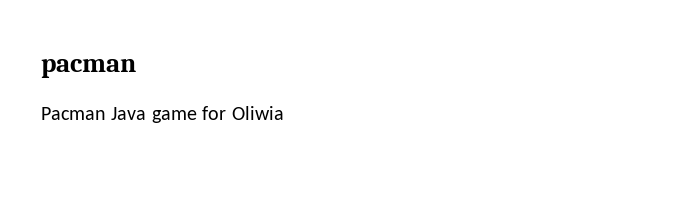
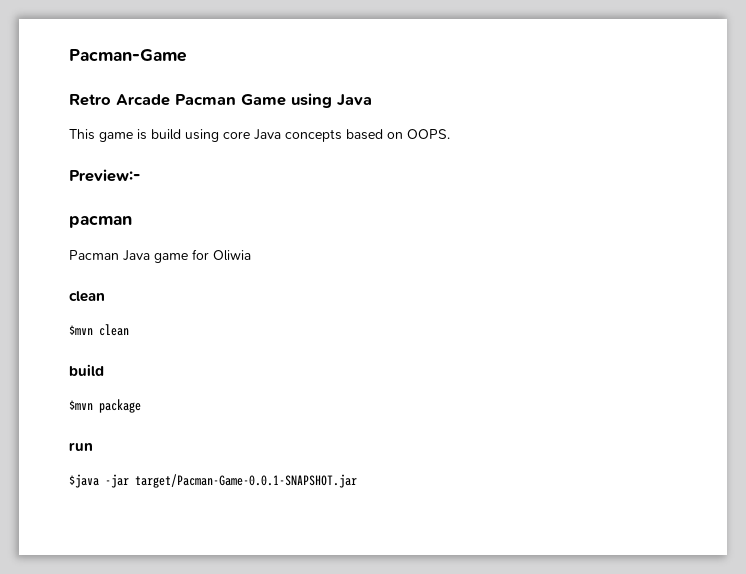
(41, 68) none -> [69,49,187,62] [69,93,372,108] [69,129,450,142] [69,169,140,182] Pacman-Game // Retro Arcade Pacman Game using Java // This game is build using core Java concepts based on OOPS. // Preview:- //
(284, 113) none -> [69,291,105,302] [69,324,129,336] [69,364,104,376] [69,399,141,413] [69,442,93,451] [69,474,357,488] // clean // $mvn clean // build // $mvn package // run // $java -jar target/Pacman-Game-0.0.1-SNAPSHOT.jar

